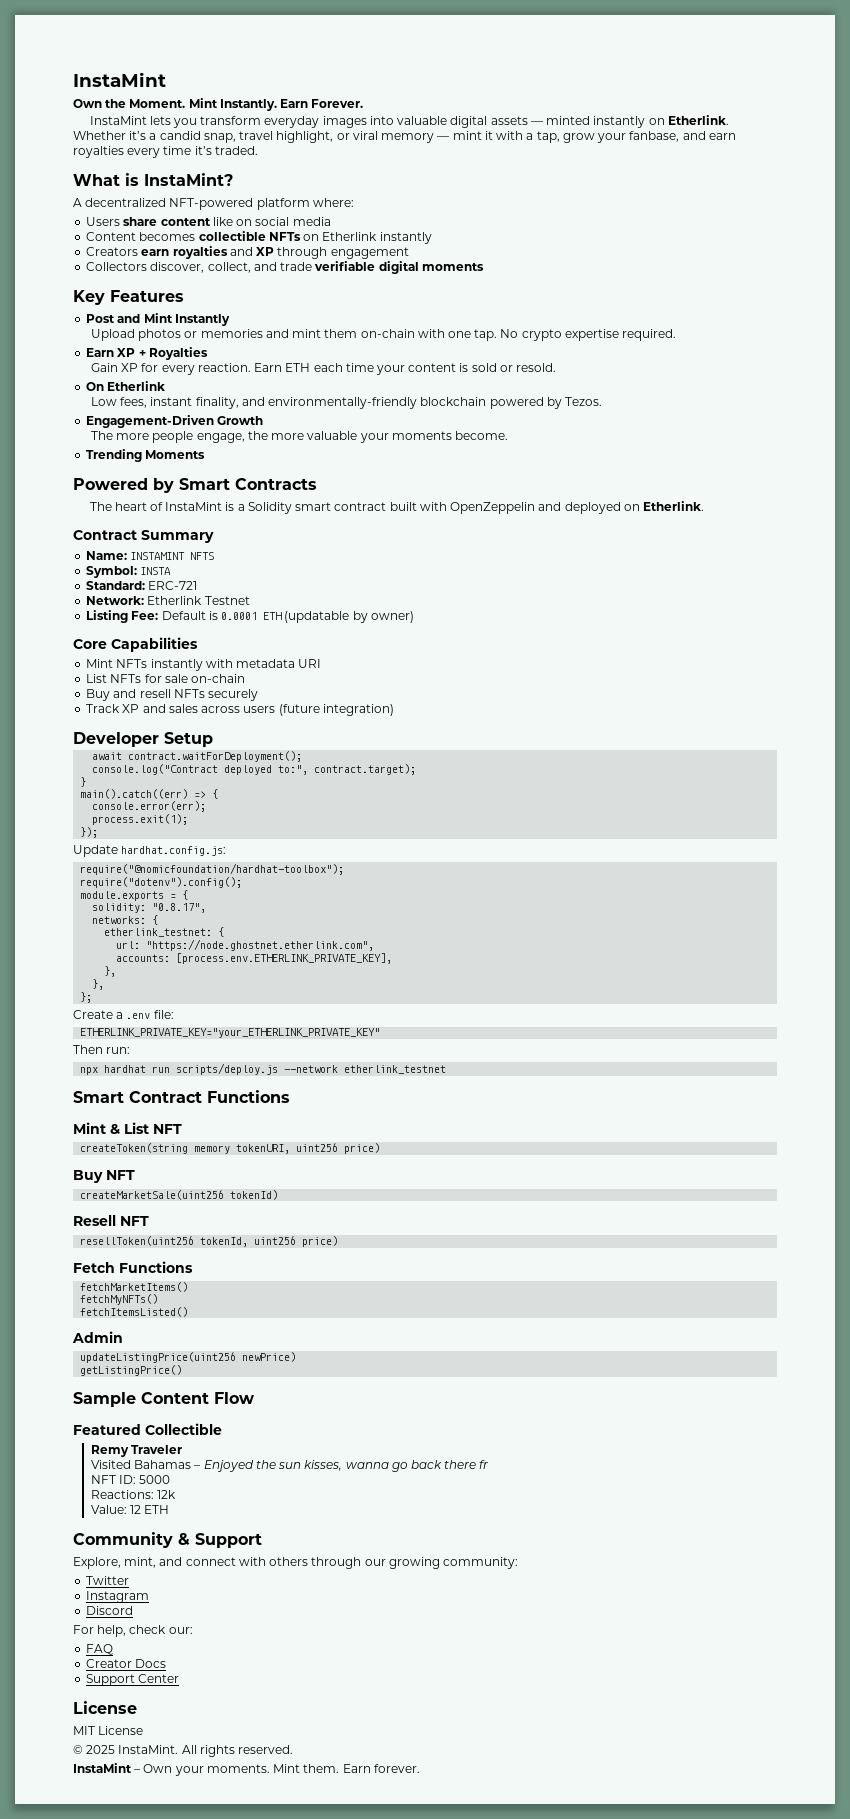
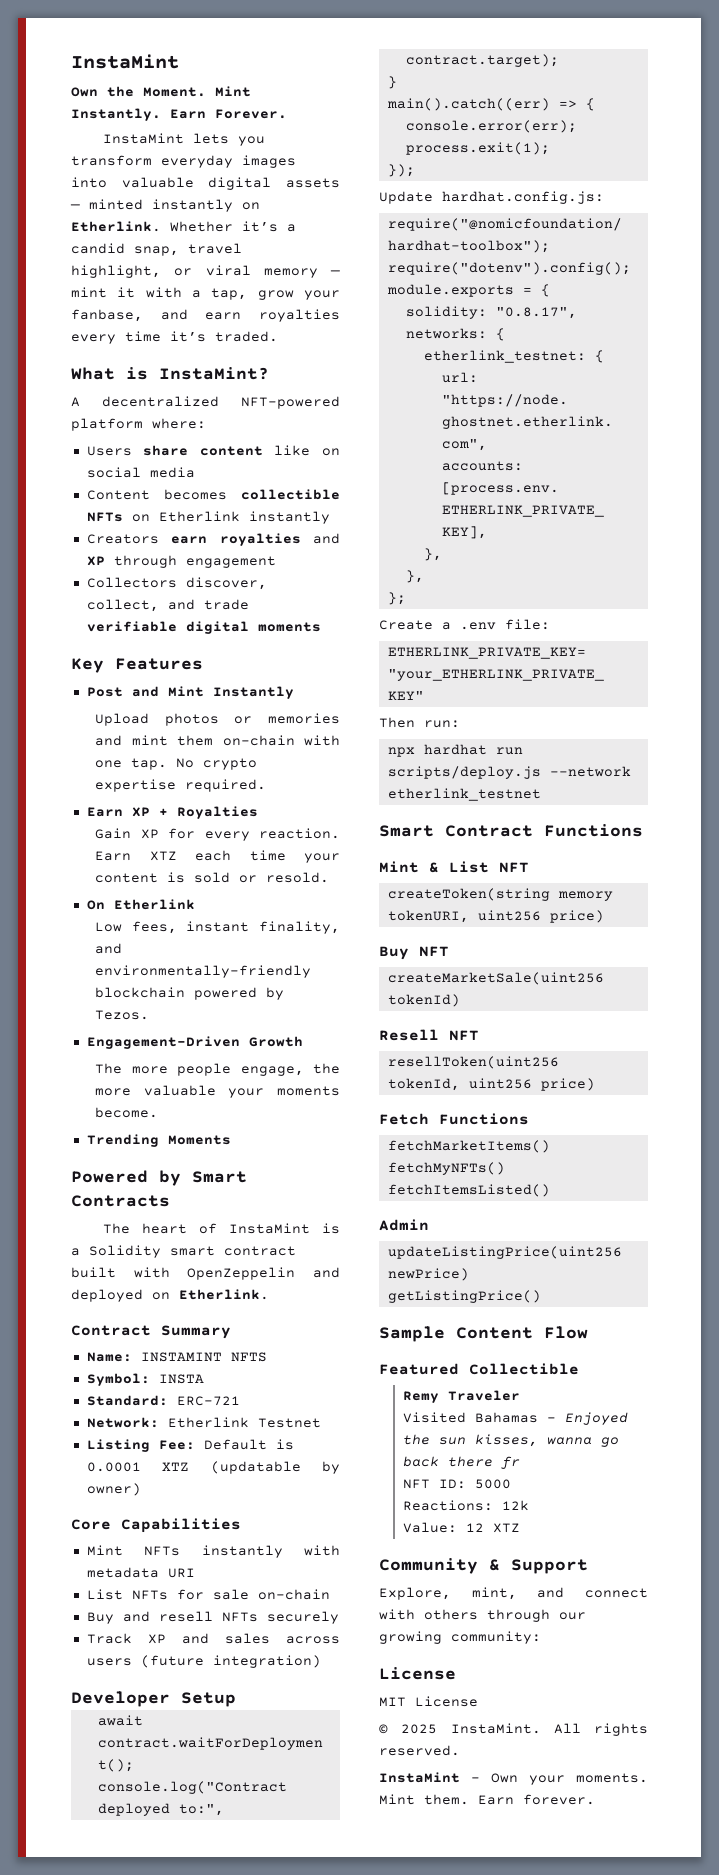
[285,363,311,372] ETH -> [149,851,177,861] XTZ
[263,612,283,620] ETH -> [162,1462,190,1471] XTZ
[144,1505,170,1514] ETH -> [493,1523,521,1533] XTZ
[86,1576,130,1585] [86,1591,150,1603] [86,1606,134,1615] [73,1625,193,1637] [86,1644,114,1655] [86,1659,167,1668] [86,1674,180,1686] // Twitter // Instagram // Discord // For help, check our: // FAQ // Creator Docs // Support Center -> (541, 1637) none

